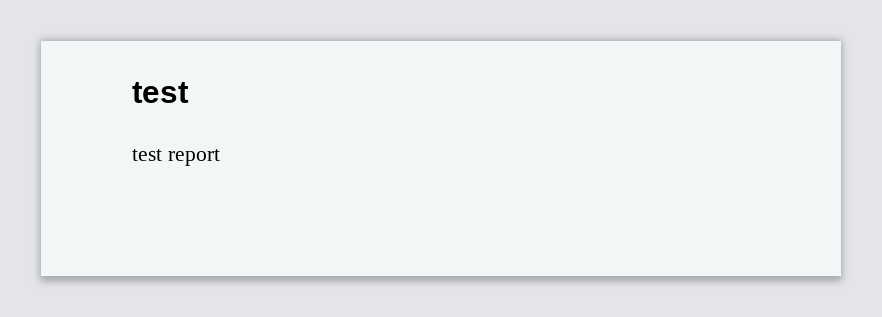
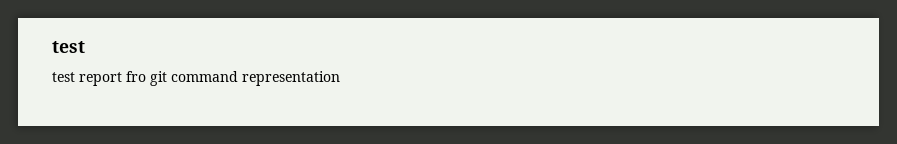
(220, 157) none -> [126,71,340,86] fro git command representation

